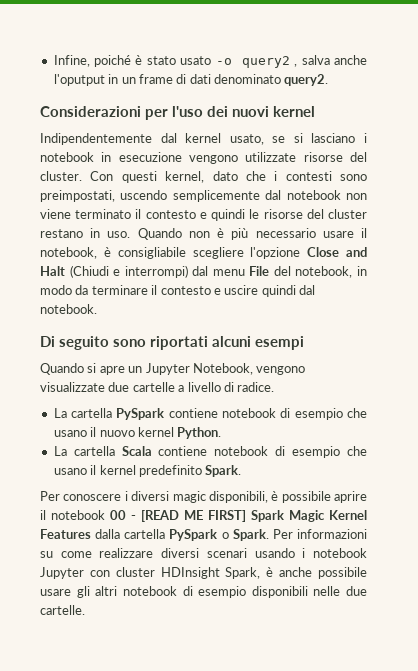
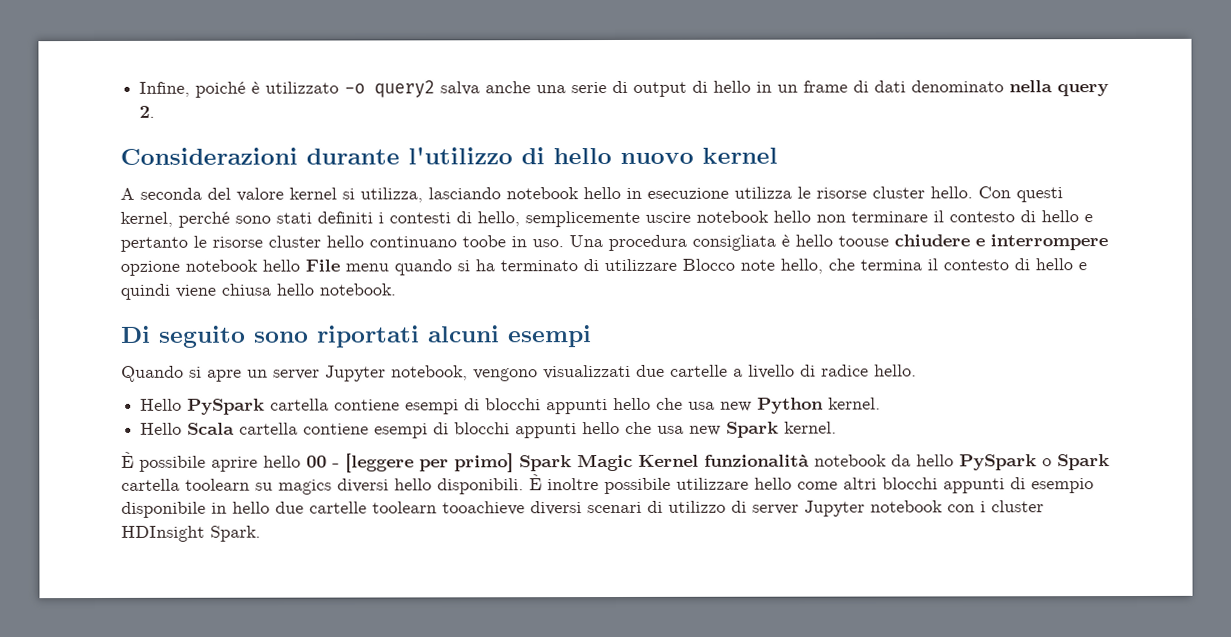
[146,56,212,65] stato usato -> [265,81,340,94] utilizzato
[294,64,298,67] , -> (436, 89) none
[53,74,105,86] l'oputput -> [536,80,752,97] una serie di output di hello
[284,74,329,86] [40,106,315,120] [40,133,367,145] [40,152,367,164] [40,171,367,183] [40,190,367,202] [40,209,368,221] [40,228,368,240] [40,247,367,259] [40,265,367,278] [40,285,315,297] query2. // Considerazioni per l'uso dei nuovi kernel // Indipendentemente dal kernel usato, se si lasciano i notebook in esecuzione vengono utilizzate risorse del cluster. Con questi kernel, dato che i contesti sono preimpostati, uscendo semplicemente dal notebook non viene terminato il contesto e quindi le risorse del cluster restano in uso. Quando non è più necessario usare il notebook, è consigliabile scegliere l'opzione Close and Halt (Chiudi e interrompi) dal menu File del notebook, in modo da terminare il contesto e uscire quindi dal -> [1009,80,1110,97] [139,105,156,118] [120,146,778,165] [120,186,1063,203] [120,210,1093,228] [120,234,1108,252] [120,258,1087,276] [120,283,314,300] nella query 2. // Considerazioni durante l'utilizzo di hello nuovo kernel // A seconda del valore kernel si utilizza, lasciando notebook hello in esecuzione utilizza le risorse cluster hello. Con questi kernel, perché sono stati definiti i contesti di hello, semplicemente uscire notebook hello non terminare il contesto di hello e pertanto le risorse cluster hello continuano toobe in uso. Una procedura consigliata è hello toouse chiudere e interrompere opzione notebook hello File menu quando si ha terminato di utilizzare Blocco note hello, che termina il contesto di hello e quindi viene chiusa hello
[145,363,306,375] [40,382,105,392] Jupyter Notebook, vengono visualizzate -> [273,364,631,382] server Jupyter notebook, vengono visualizzati
[237,382,275,392] [53,408,367,420] [53,427,222,439] [53,446,367,458] [53,465,242,477] [40,491,367,503] [40,510,367,522] [40,529,367,541] [40,548,367,558] [40,567,367,579] [40,586,367,598] [40,605,85,615] radice. // La cartella PySpark contiene notebook di esempio che usano il nuovo kernel Python. // La cartella Scala contiene notebook di esempio che usano il kernel predefinito Spark. // Per conoscere i diversi magic disponibili, è possibile aprire il notebook 00 - [READ ME FIRST] Spark Magic Kernel Features dalla cartella PySpark o Spark. Per informazioni su come realizzare diversi scenari usando i notebook Jupyter con cluster HDInsight Spark, è anche possibile usare gli altri notebook di esempio disponibili nelle due cartelle. -> [821,364,917,377] [140,397,882,415] [140,421,838,439] [121,451,1110,473] [121,474,1094,495] [121,500,1044,518] [121,525,261,542] radice hello. // Hello PySpark cartella contiene esempi di blocchi appunti hello che usa new Python kernel. // Hello Scala cartella contiene esempi di blocchi appunti hello che usa new Spark kernel. // È possibile aprire hello 00 - [leggere per primo] Spark Magic Kernel funzionalità notebook da hello PySpark o Spark cartella toolearn su magics diversi hello disponibili. È inoltre possibile utilizzare hello come altri blocchi appunti di esempio disponibile in hello due cartelle toolearn tooachieve diversi scenari di utilizzo di server Jupyter notebook con i cluster HDInsight Spark.

